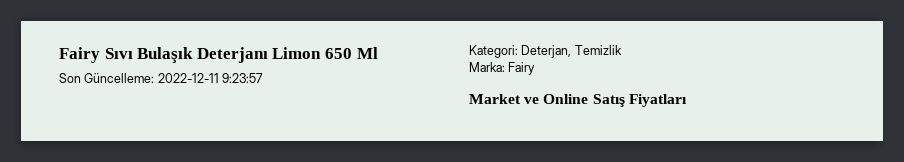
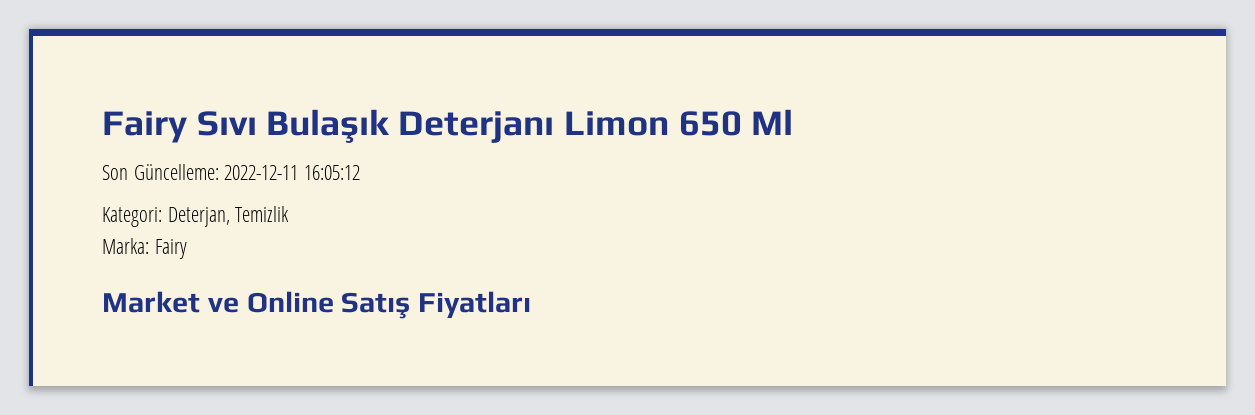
[222,73,264,83] 9:23:57 -> [304,165,361,180] 16:05:12

